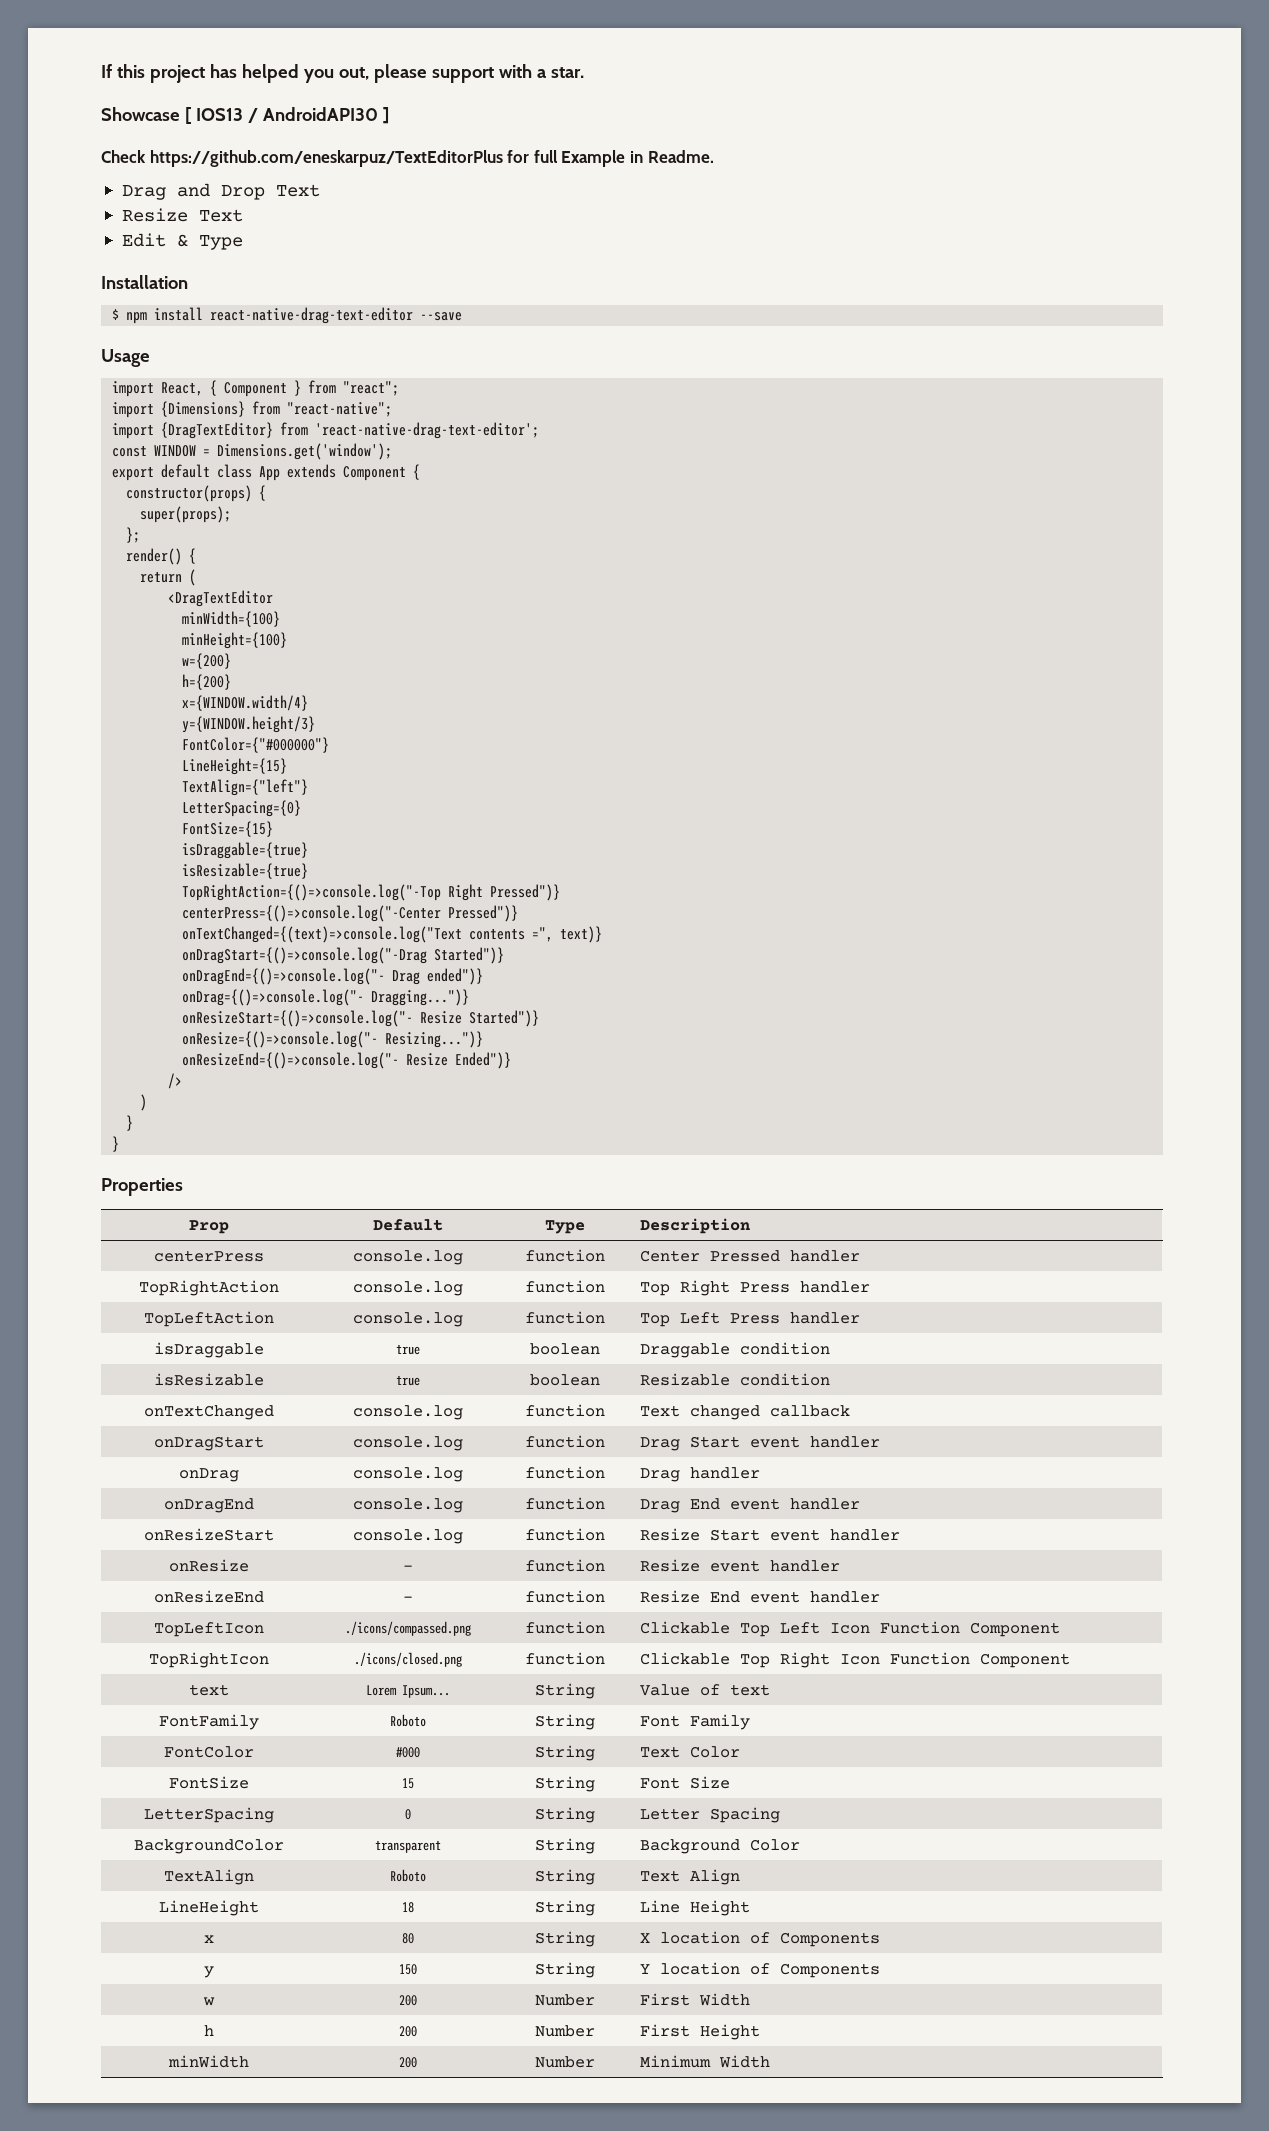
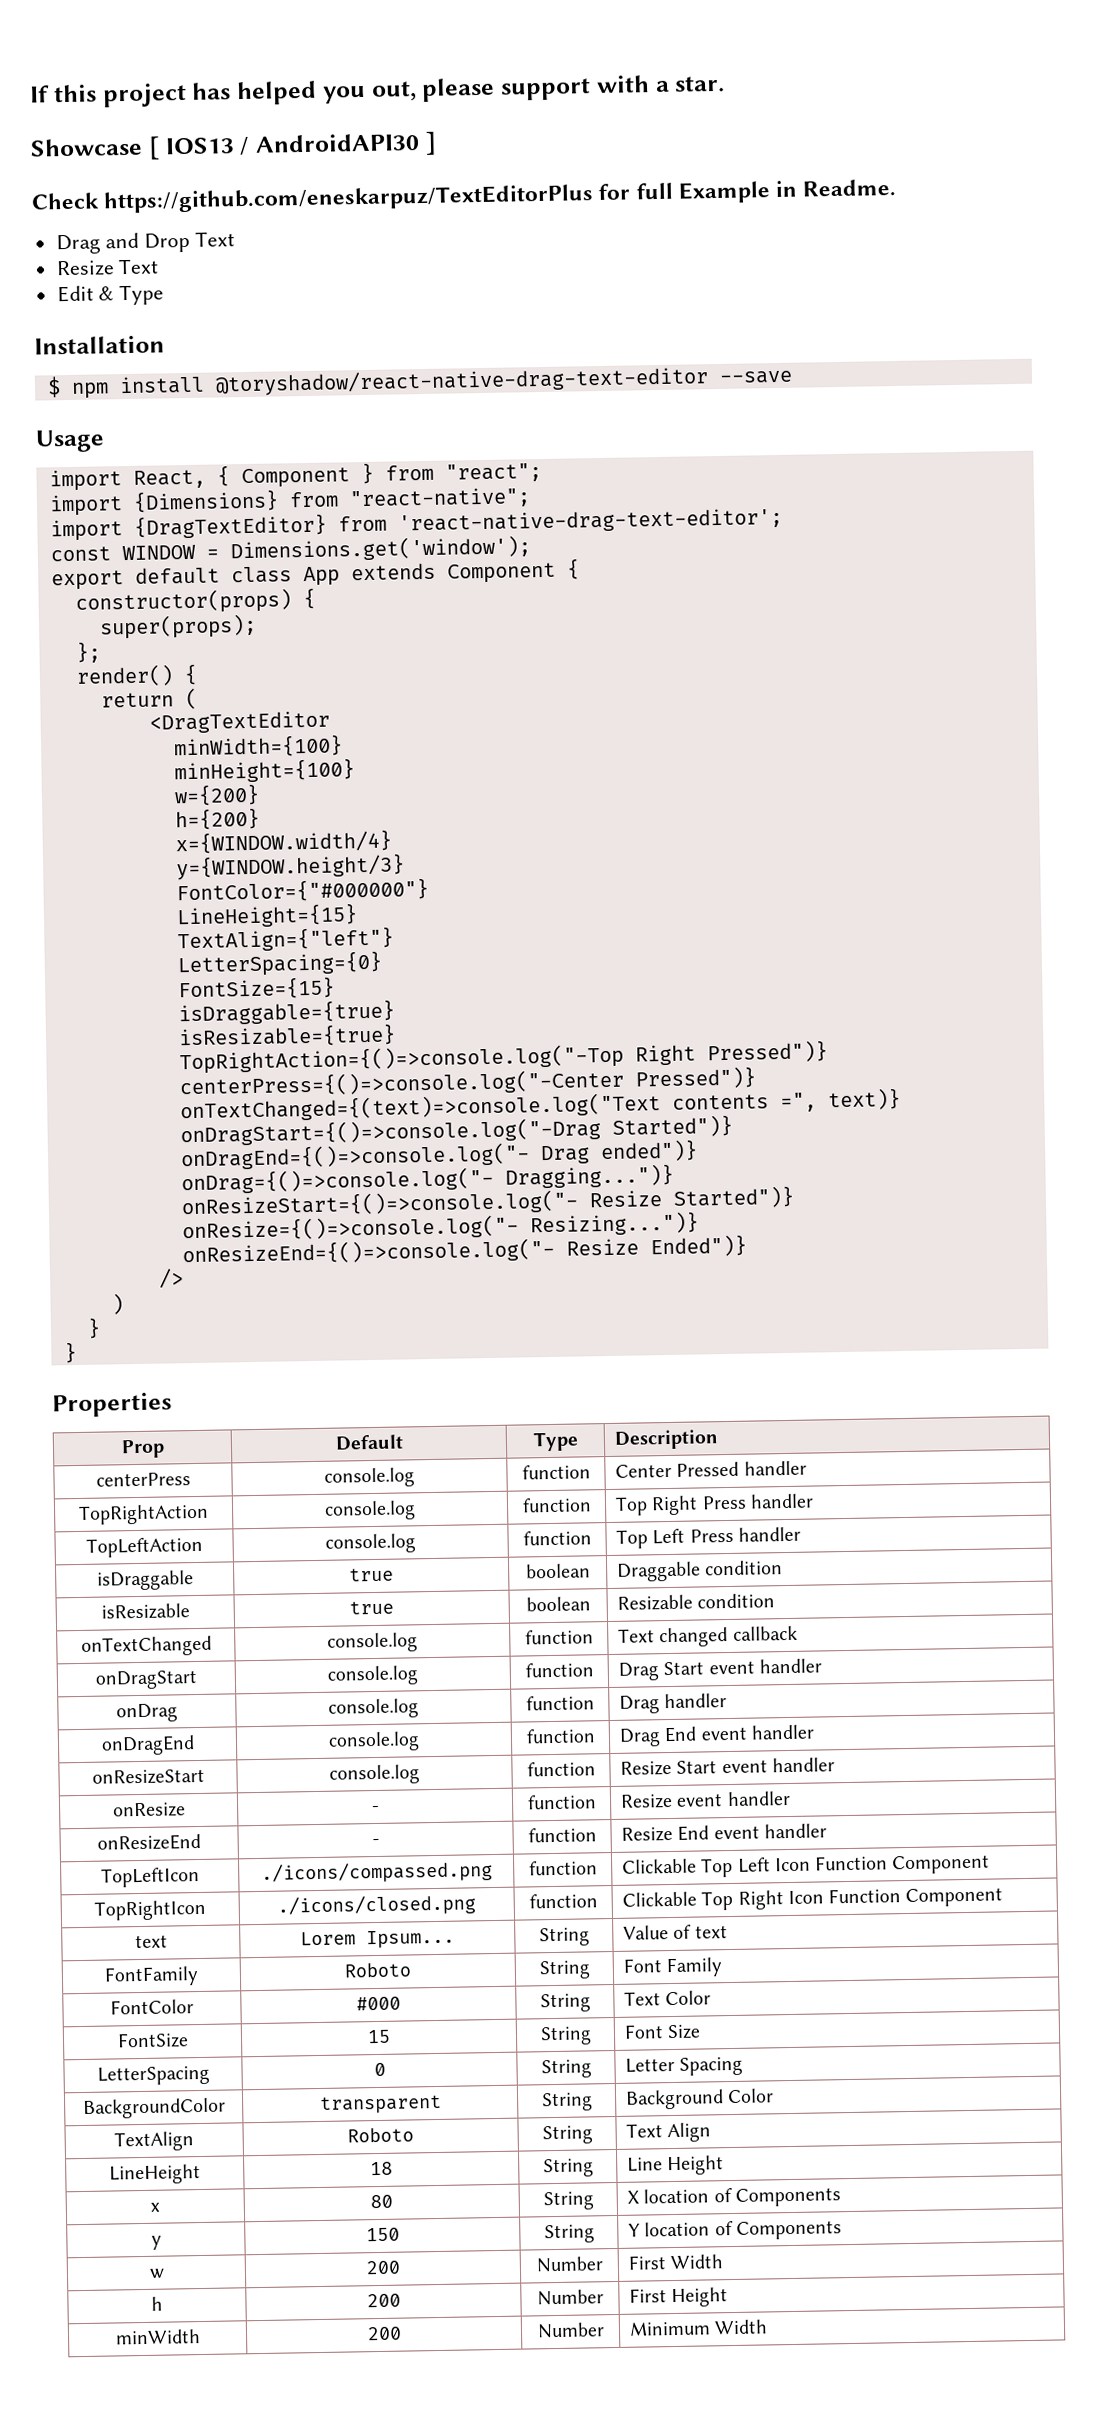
[210,307,414,324] react-native-drag-text-editor -> [214,366,709,397] @toryshadow/react-native-drag-text-editor

